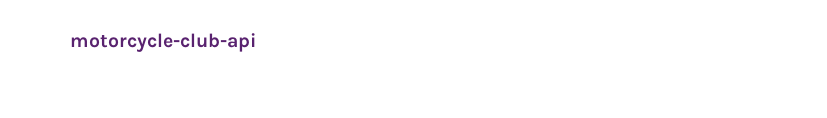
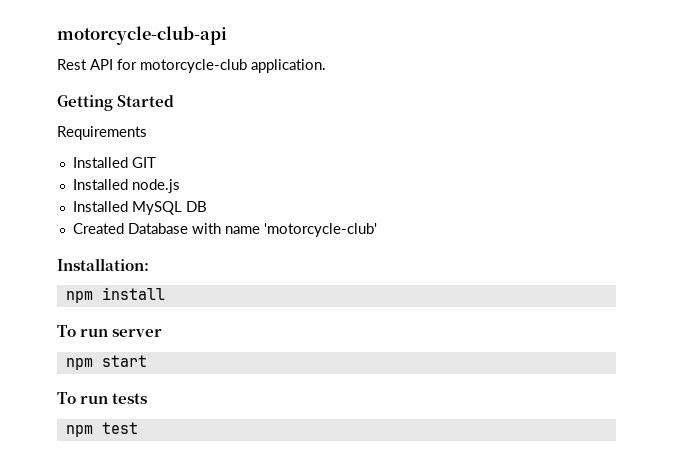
(256, 42) none -> [57,59,326,73] [57,95,175,111] [57,126,147,140] [72,157,156,168] [72,179,180,193] [72,201,207,215] [72,223,377,237] [57,258,149,271] [65,287,165,303] [57,325,163,337] [65,355,147,370] [57,392,148,404] [65,422,138,437] // Rest API for motorcycle-club application. // Getting Started // Requirements // Installed GIT // Installed node.js // Installed MySQL DB // Created Database with name 'motorcycle-club' // Installation: // npm install // To run server // npm start // To run tests // npm test

